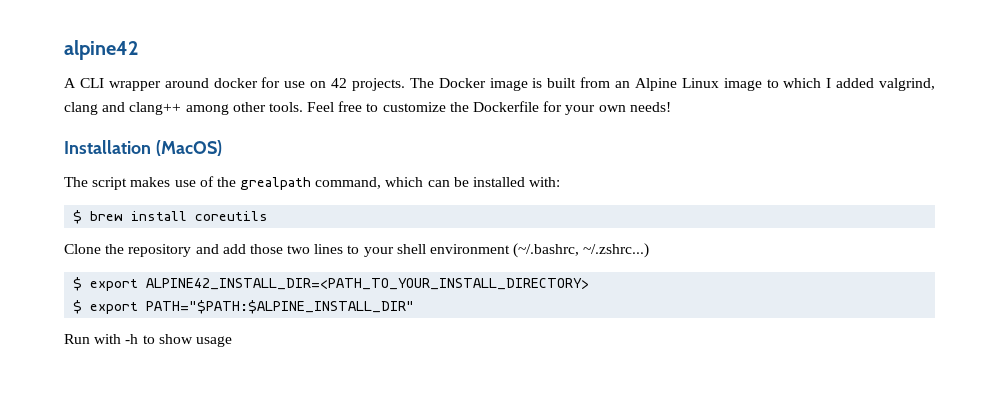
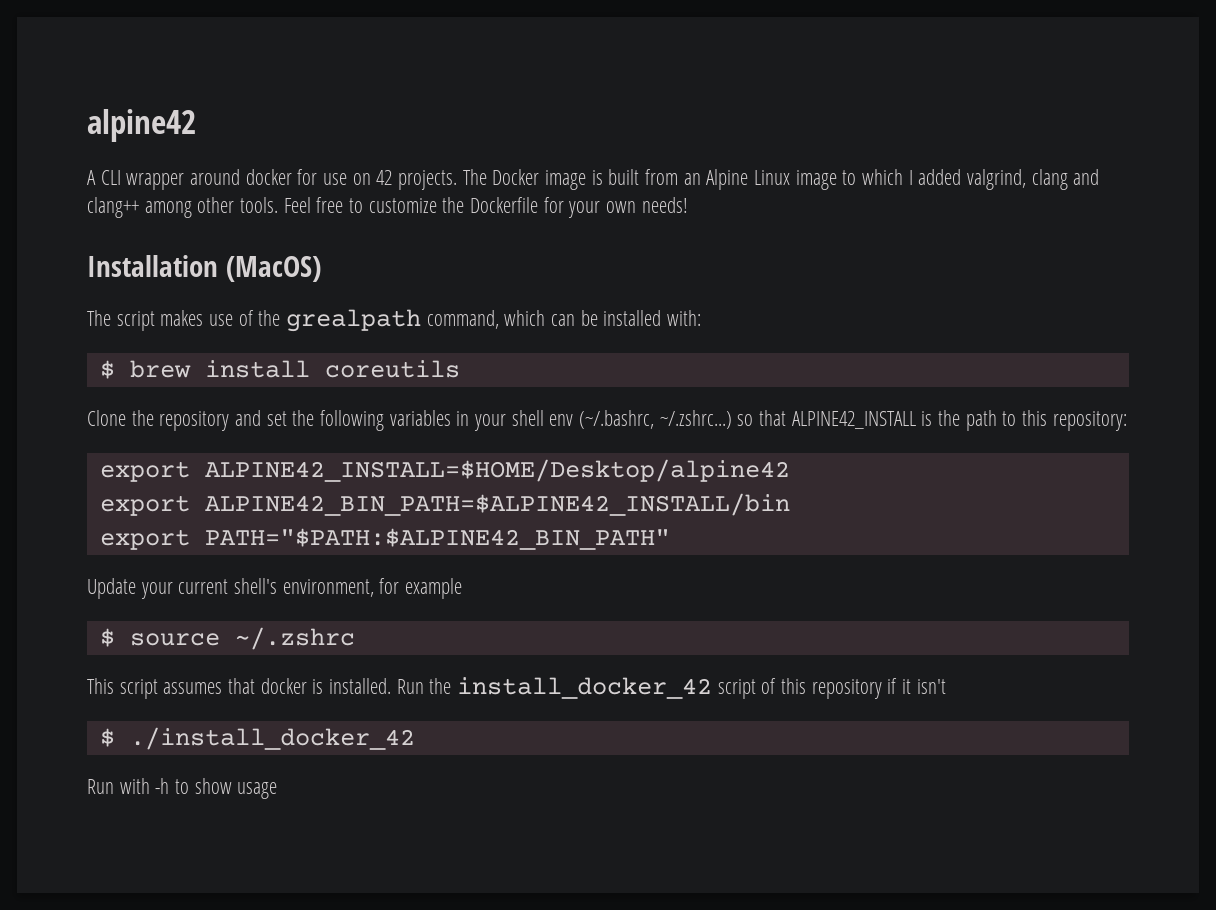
[222,244,360,254] add those two lines to -> [266,410,470,431] set the following variables in
[430,244,511,254] environment -> [549,414,574,426] env
[73,277,590,291] [73,300,415,314] // $ export ALPINE42_INSTALL_DIR=<PATH_TO_YOUR_INSTALL_DIRECTORY> // $ export PATH="$PATH:$ALPINE_INSTALL_DIR" -> [737,410,1127,431] [99,459,790,482] [99,493,790,516] [99,528,670,550] [87,578,463,599] [99,627,355,650] [87,677,946,699] [99,727,415,750] so that ALPINE42_INSTALL is the path to this repository: // export ALPINE42_INSTALL=$HOME/Desktop/alpine42 // export ALPINE42_BIN_PATH=$ALPINE42_INSTALL/bin // export PATH="$PATH:$ALPINE42_BIN_PATH" // Update your current shell's environment, for example // $ source ~/.zshrc // This script assumes that docker is installed. Run the install_docker_42 script of this repository if it isn't // $ ./install_docker_42

